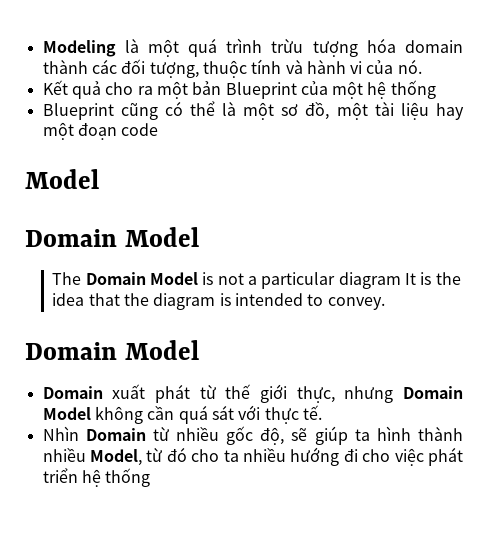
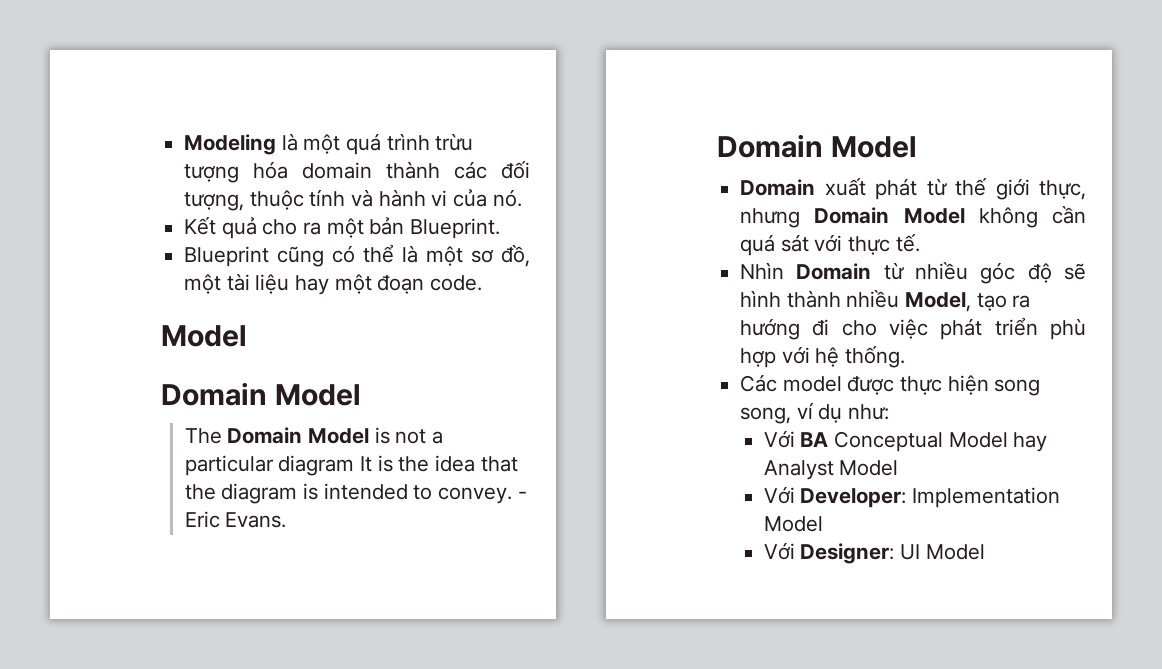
[225,80,436,99] Blueprint của một hệ thống -> [410,218,501,239] Blueprint.
[121,123,159,136] code -> [430,275,483,291] code.
(385, 303) none -> [517,491,527,499] [184,511,287,528] - Eric Evans.
[226,426,463,445] [42,447,286,466] gốc độ, sẽ giúp ta hình thành nhiều Model, từ đó cho ta nhiều -> [980,262,1086,284] [740,290,1031,312] góc độ sẽ hình thành nhiều Model, tạo ra
[81,468,151,487] hệ thống -> [1050,318,1086,340] [740,346,906,368] [740,374,1041,396] [740,402,890,424] [763,430,1048,452] [763,460,899,480] [763,486,1061,508] [763,516,823,532] [763,542,985,564] phù hợp với hệ thống. // Các model được thực hiện song song, ví dụ như: // Với BA Conceptual Model hay Analyst Model // Với Developer: Implementation Model // Với Designer: UI Model

